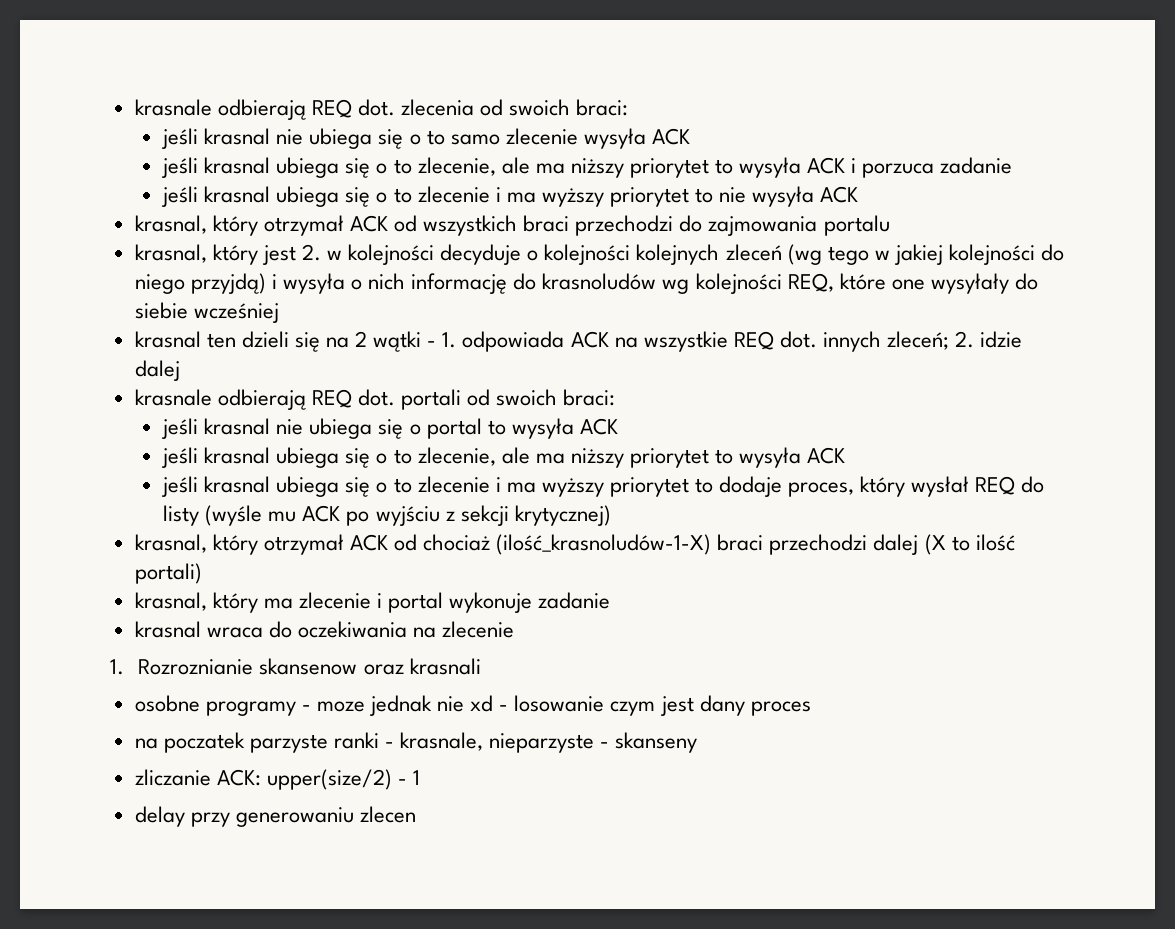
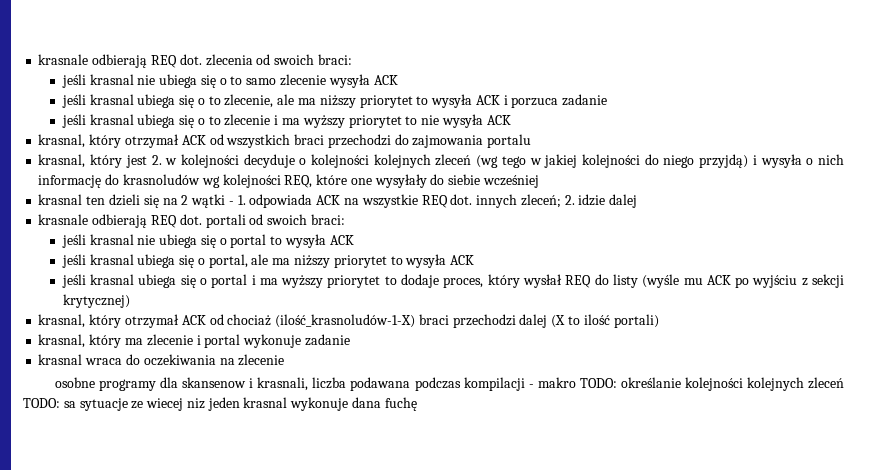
[393,447,496,466] to zlecenie, -> [208,254,248,268] portal,
[393,476,490,493] to zlecenie -> [211,274,248,288] portal
[110,658,481,675] [134,695,811,716] [134,732,698,753] [134,769,421,790] [134,806,416,827] 1. Rozroznianie skansenow oraz krasnali // osobne programy - moze jednak nie xd - losowanie czym jest dany proces // na poczatek parzyste ranki - krasnale, nieparzyste - skanseny // zliczanie ACK: upper(size/2) - 1 // delay przy generowaniu zlecen -> [55,377,845,391] [23,397,417,411] osobne programy dla skansenow i krasnali, liczba podawana podczas kompilacji - makro TODO: określanie kolejności kolejnych zleceń TODO: sa sytuacje ze wiecej niz jeden krasnal wykonuje dana fuchę

